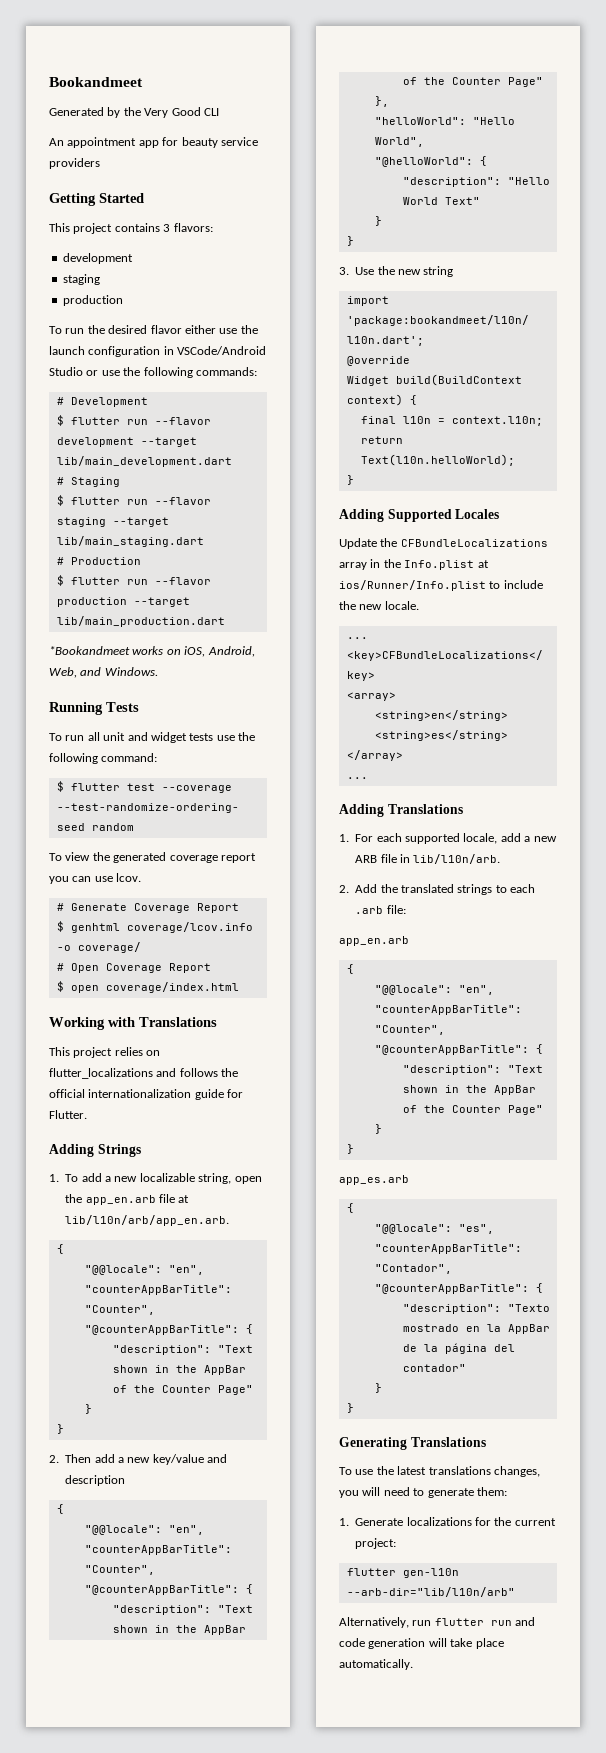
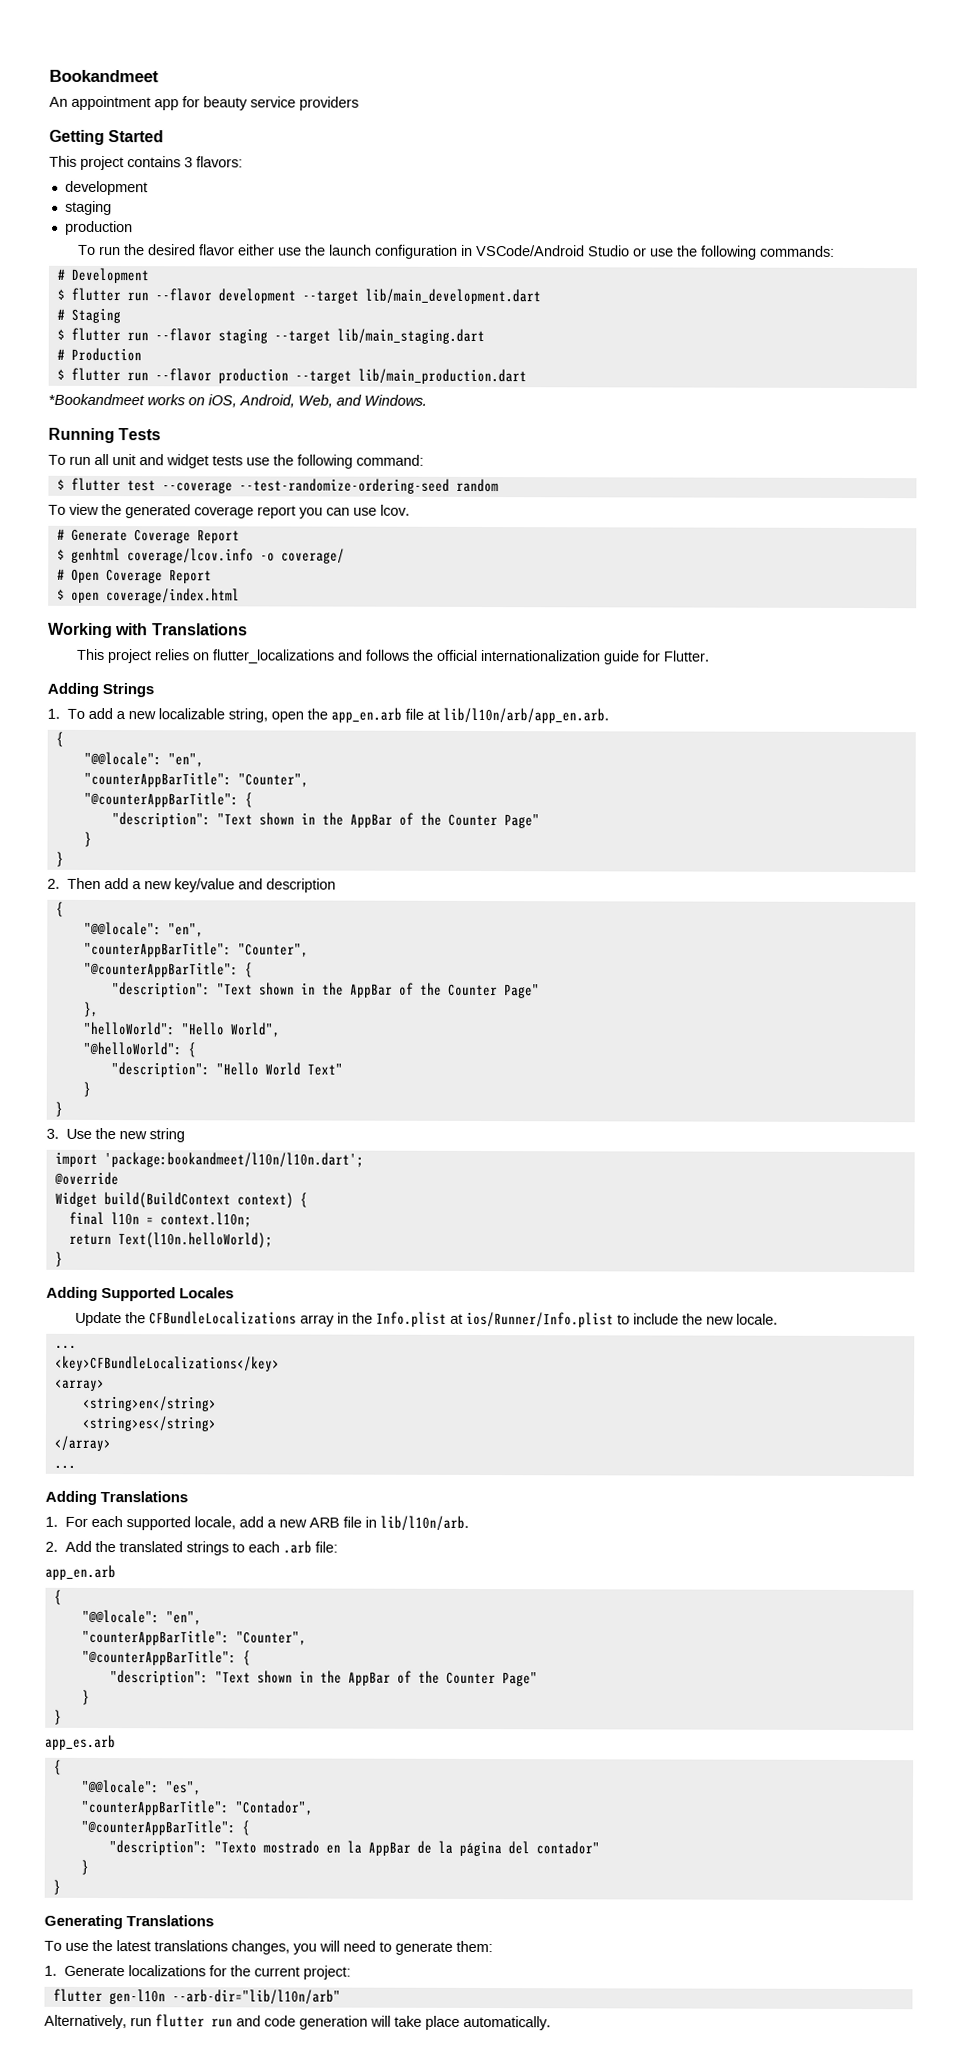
[49,107,219,118] // Generated by the Very Good CLI -> (159, 76) none

